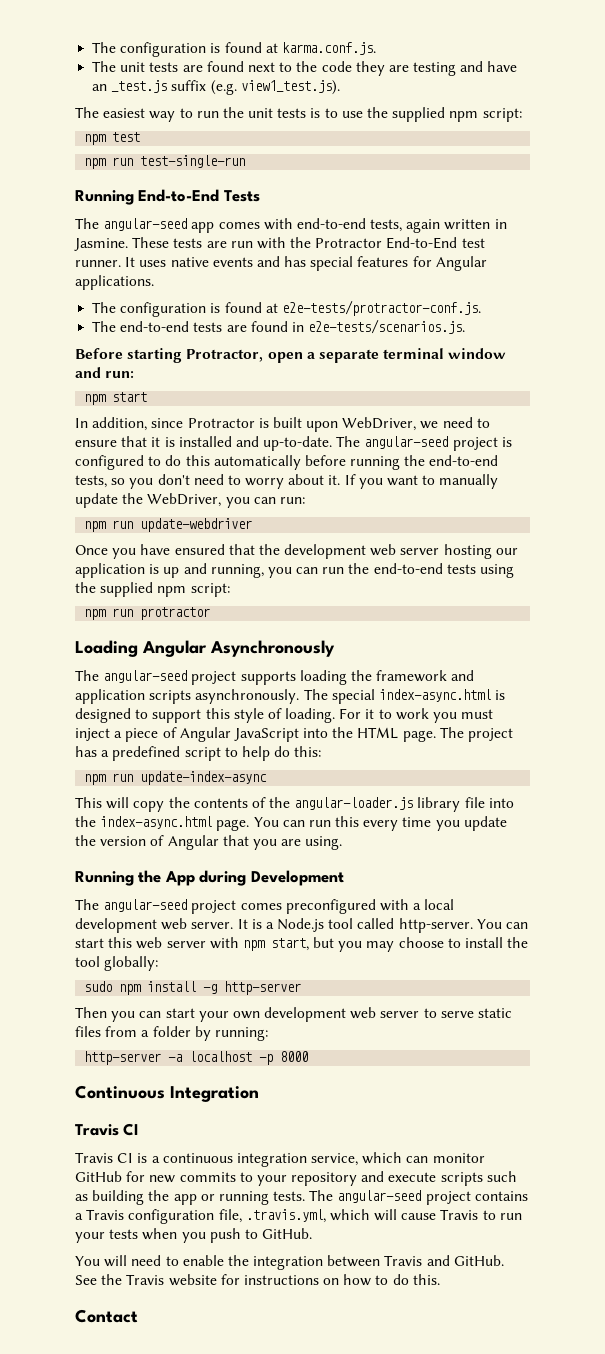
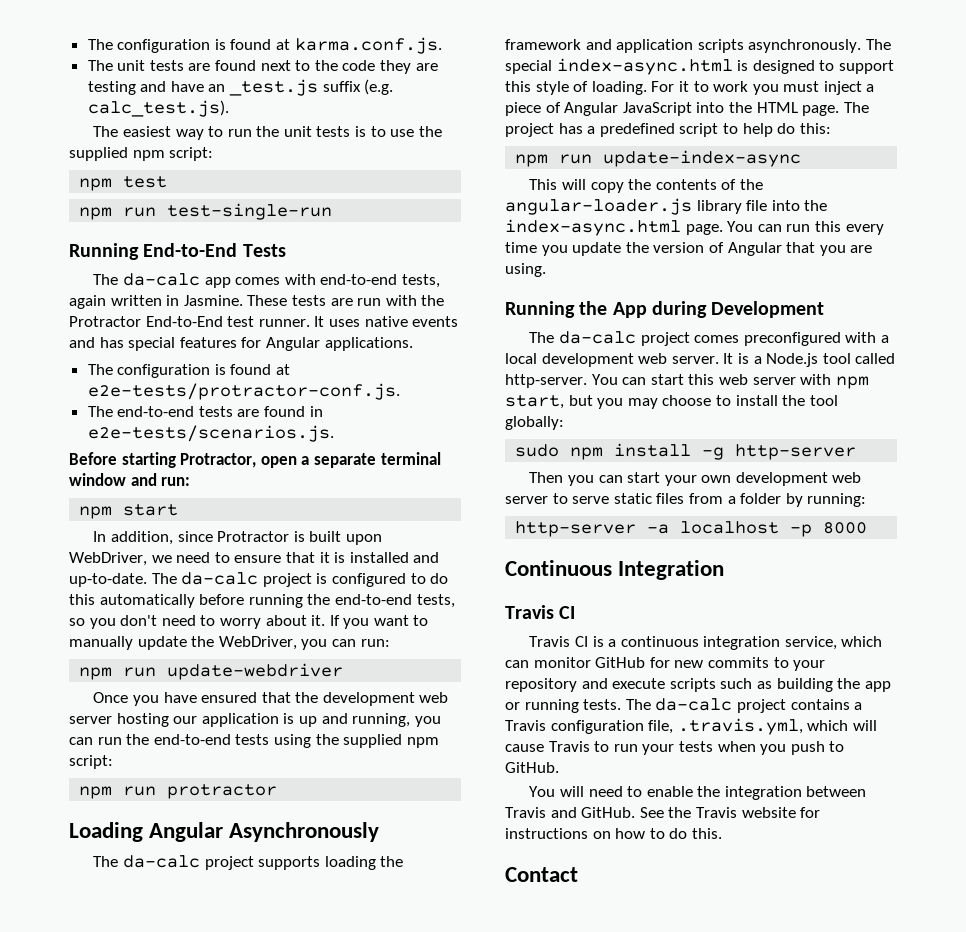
[240,80,340,95] view1_test.js). -> [87,100,229,117] calc_test.js).
[103,218,188,231] angular-seed -> [122,273,200,286] da-calc
[364,436,449,449] angular-seed -> [181,572,259,585] da-calc
[103,670,188,683] angular-seed -> [122,855,200,868] da-calc
[103,899,188,912] angular-seed -> [558,331,636,344] da-calc
[337,1190,422,1203] angular-seed -> [655,698,733,711] da-calc

